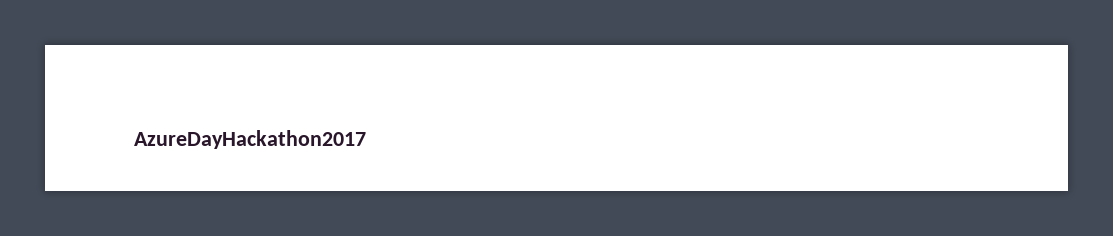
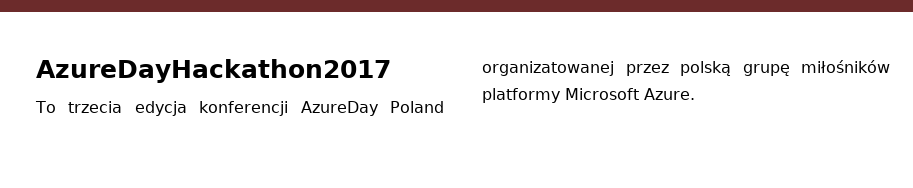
(366, 139) none -> [35,101,444,116] [482,60,890,76] [482,88,695,103] // To trzecia edycja konferencji AzureDay Poland organizatowanej przez polską grupę miłośników platformy Microsoft Azure.

